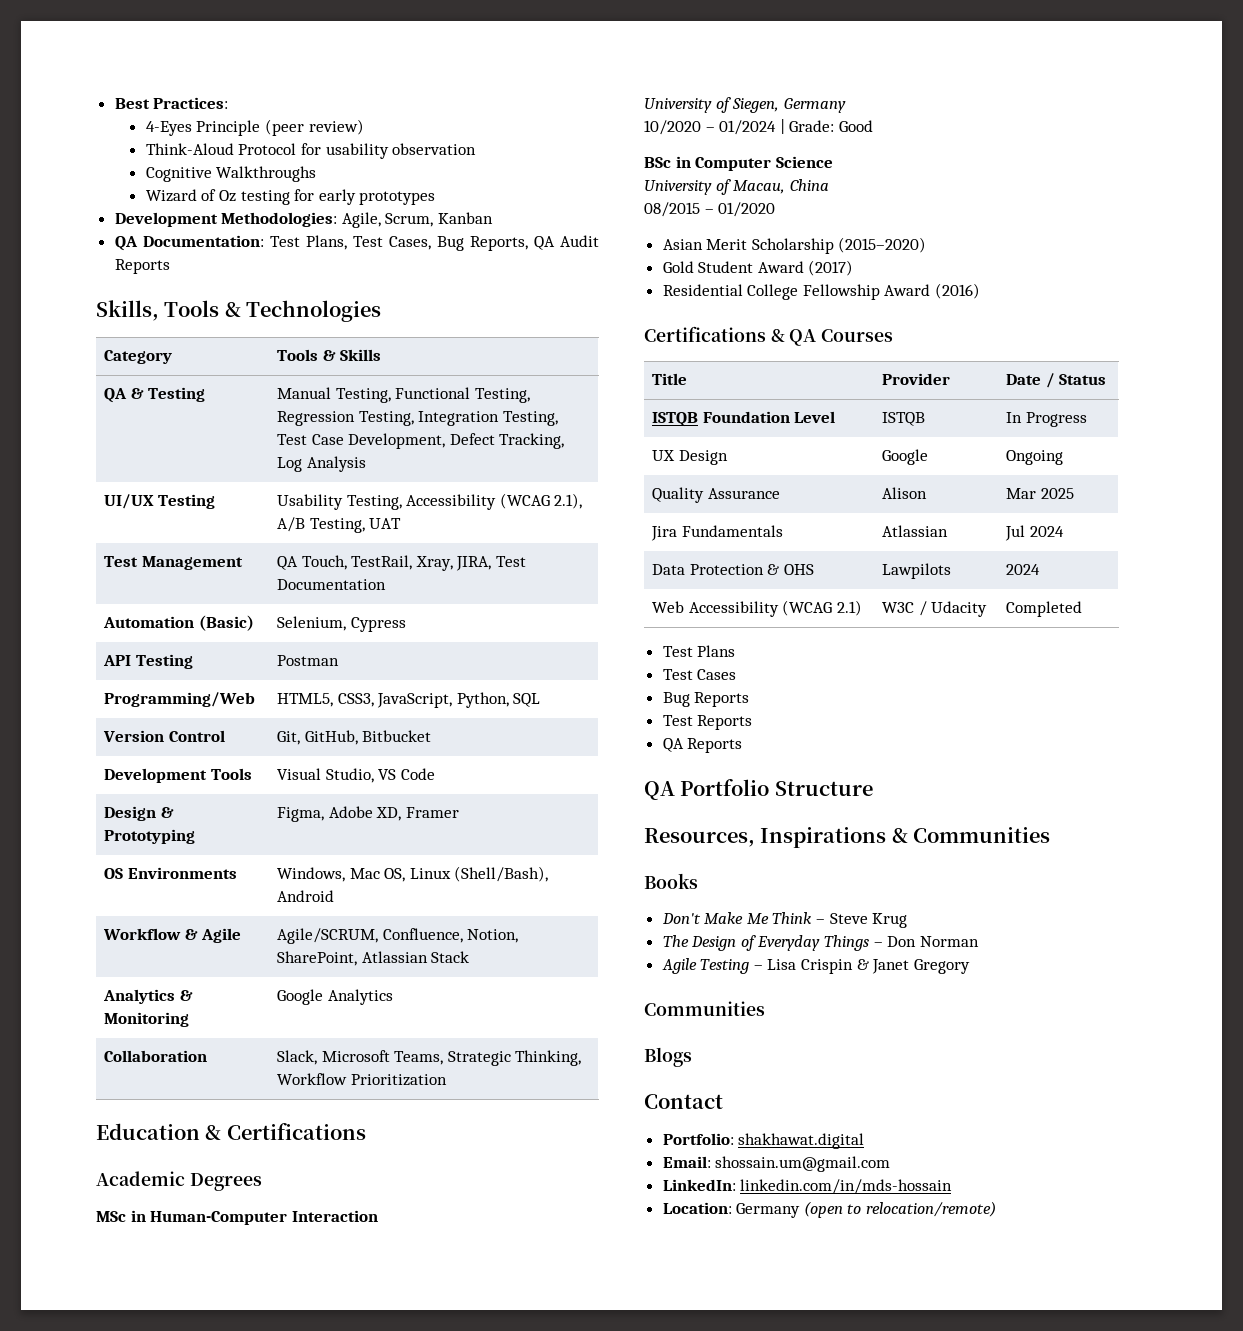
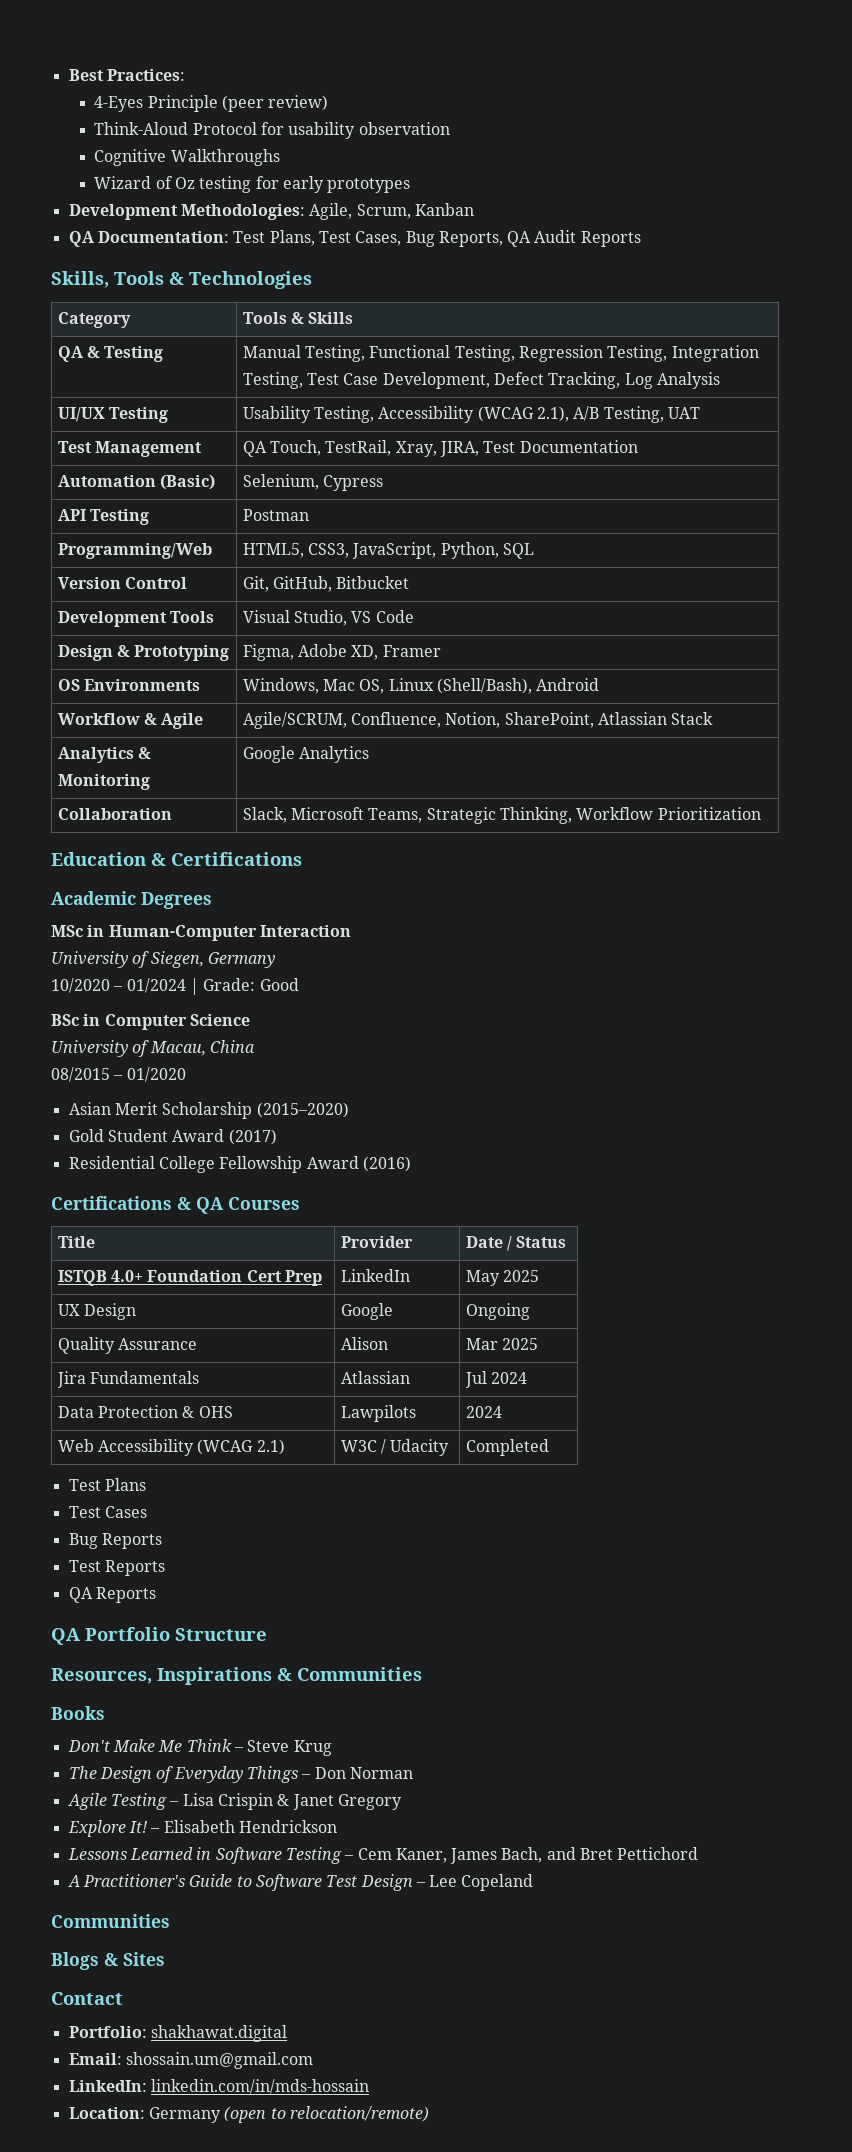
[702,411,836,423] [882,412,926,426] [1006,412,1087,427] Foundation Level | ISTQB | In Progress -> [111,1270,323,1286] [340,1269,410,1282] [465,1270,540,1286] 4.0+ Foundation Cert Prep | LinkedIn | May 2025
(970, 966) none -> [67,1820,337,1837] [67,1847,699,1864] [67,1874,534,1891] // Explore It! – Elisabeth Hendrickson // Lessons Learned in Software Testing – Cem Kaner, James Bach, and Bret Pettichord // A Practitioner's Guide to Software Test Design – Lee Copeland
(692, 1057) none -> [104,1952,165,1966] & Sites

